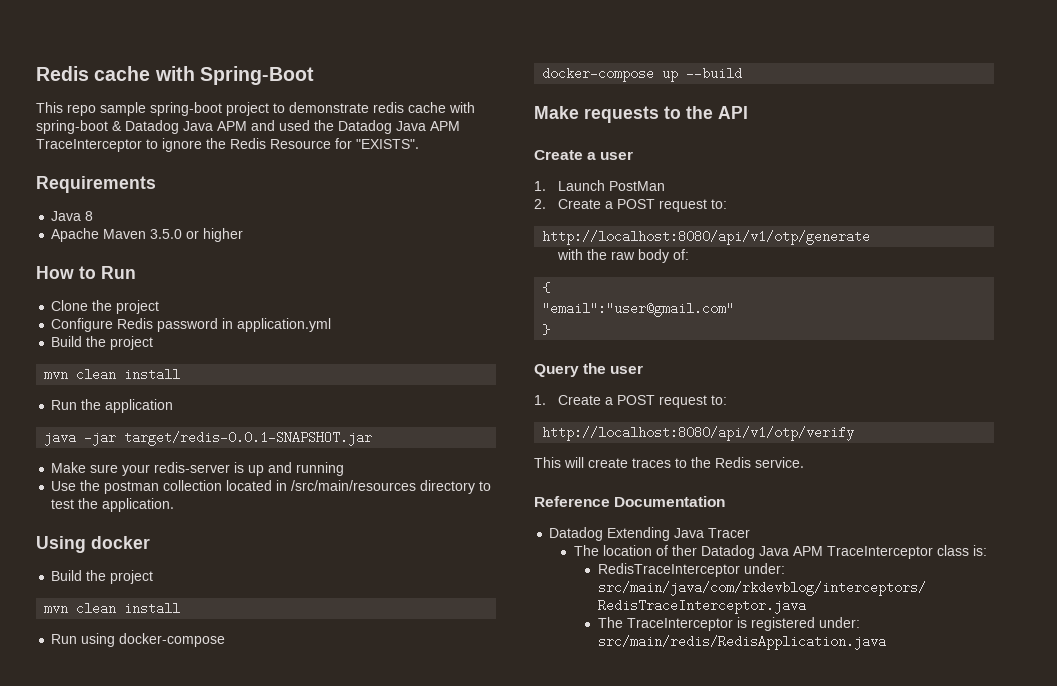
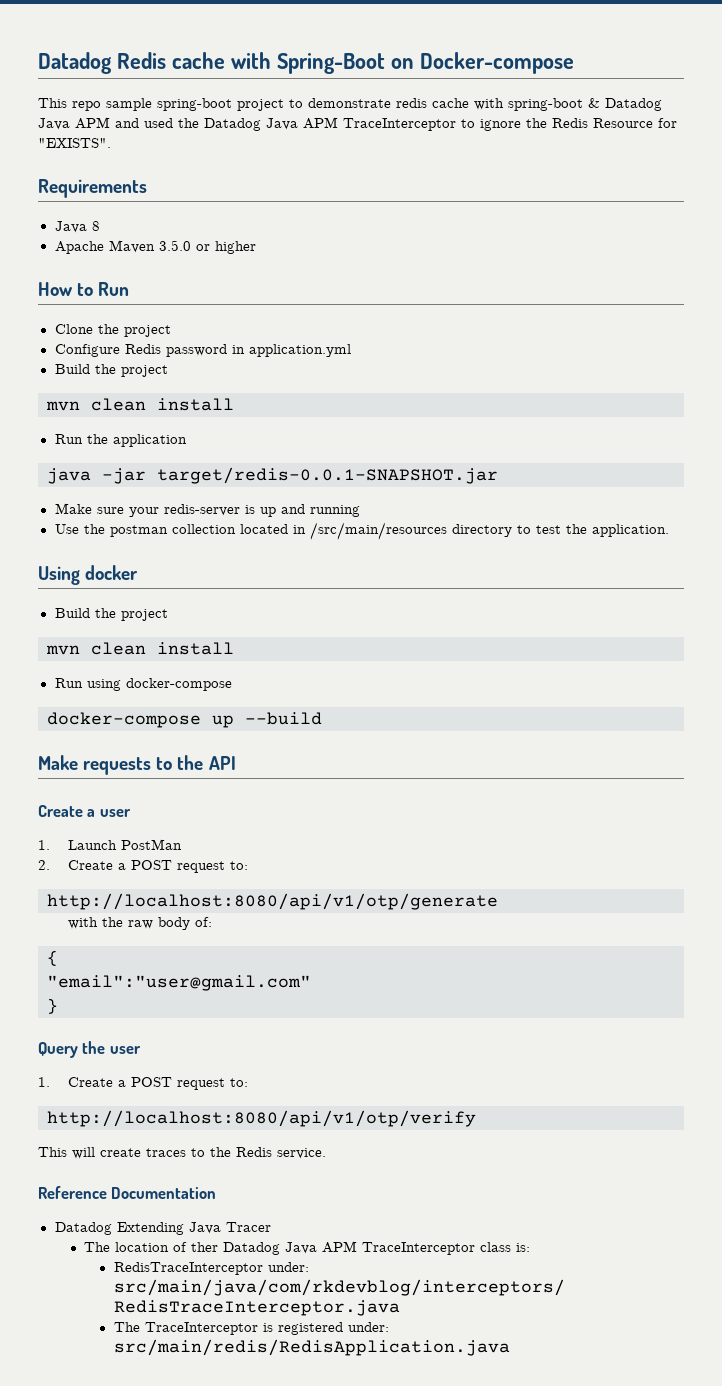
(36, 73) none -> [38,52,112,74] Datadog
(314, 75) none -> [390,52,574,74] on Docker-compose

